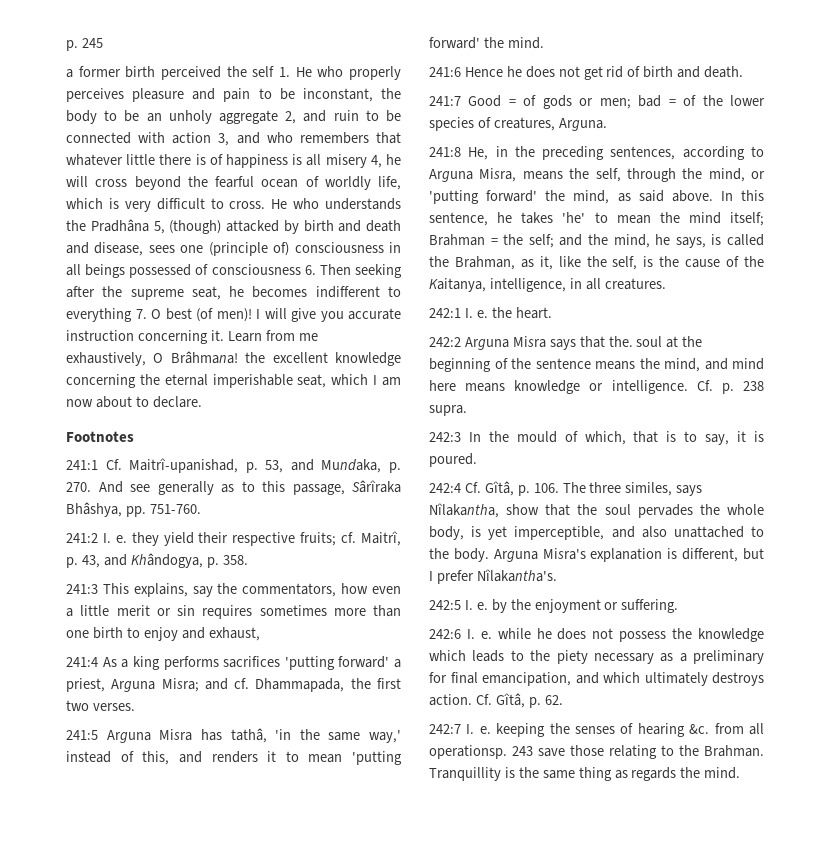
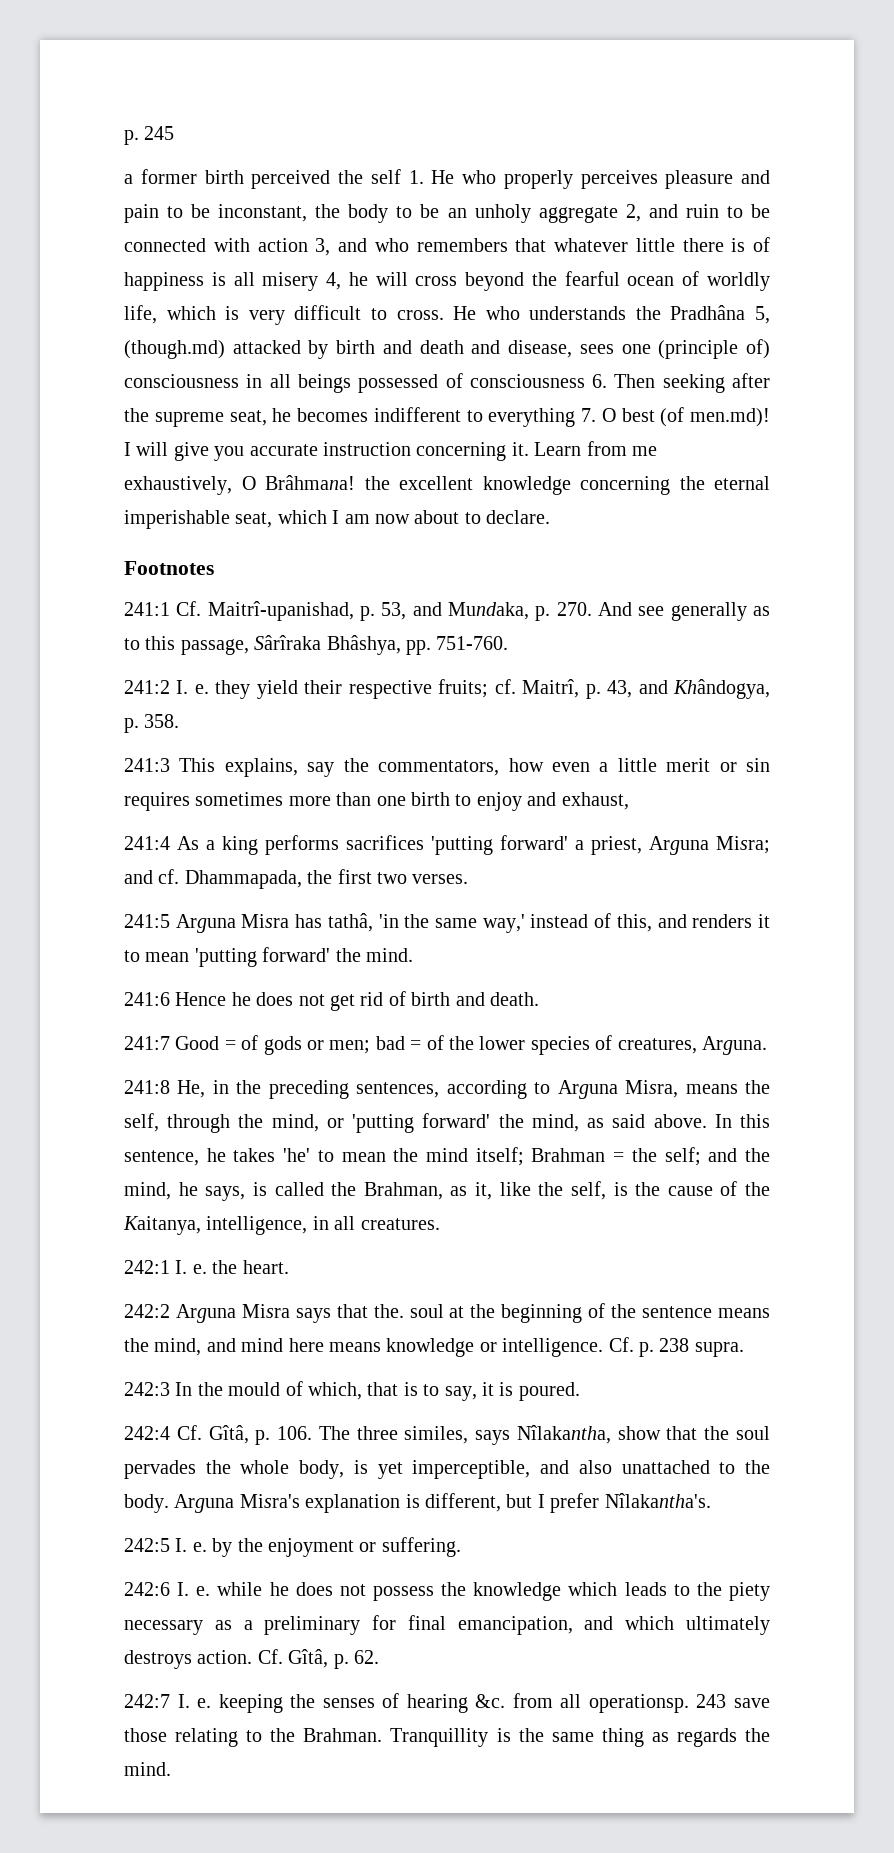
[169,220,222,234] (though) -> [124,340,225,359] (though.md)
[216,308,252,322] men)! -> [690,408,770,427] men.md)!

